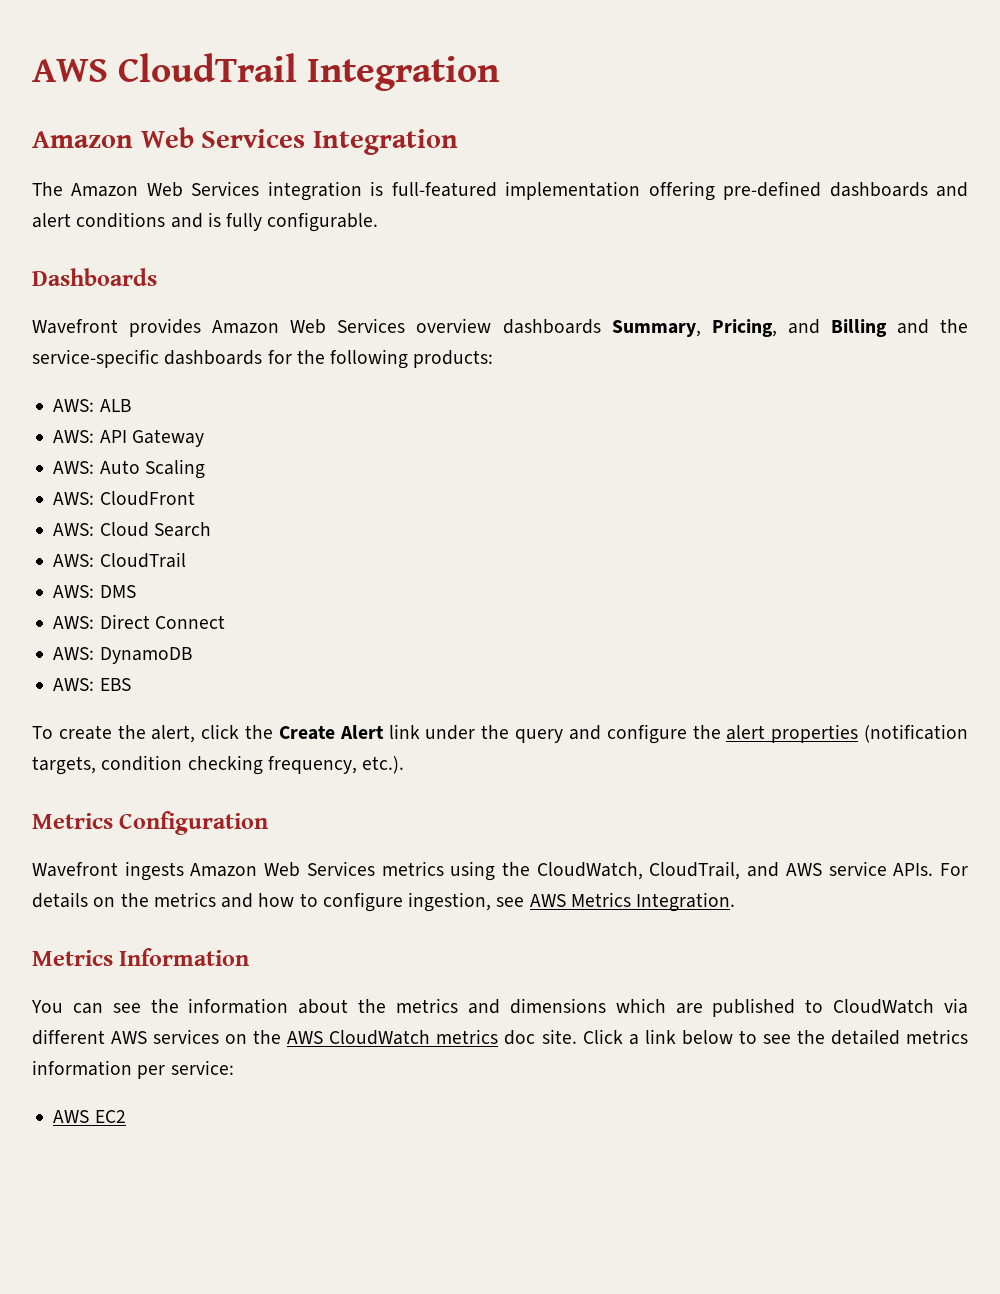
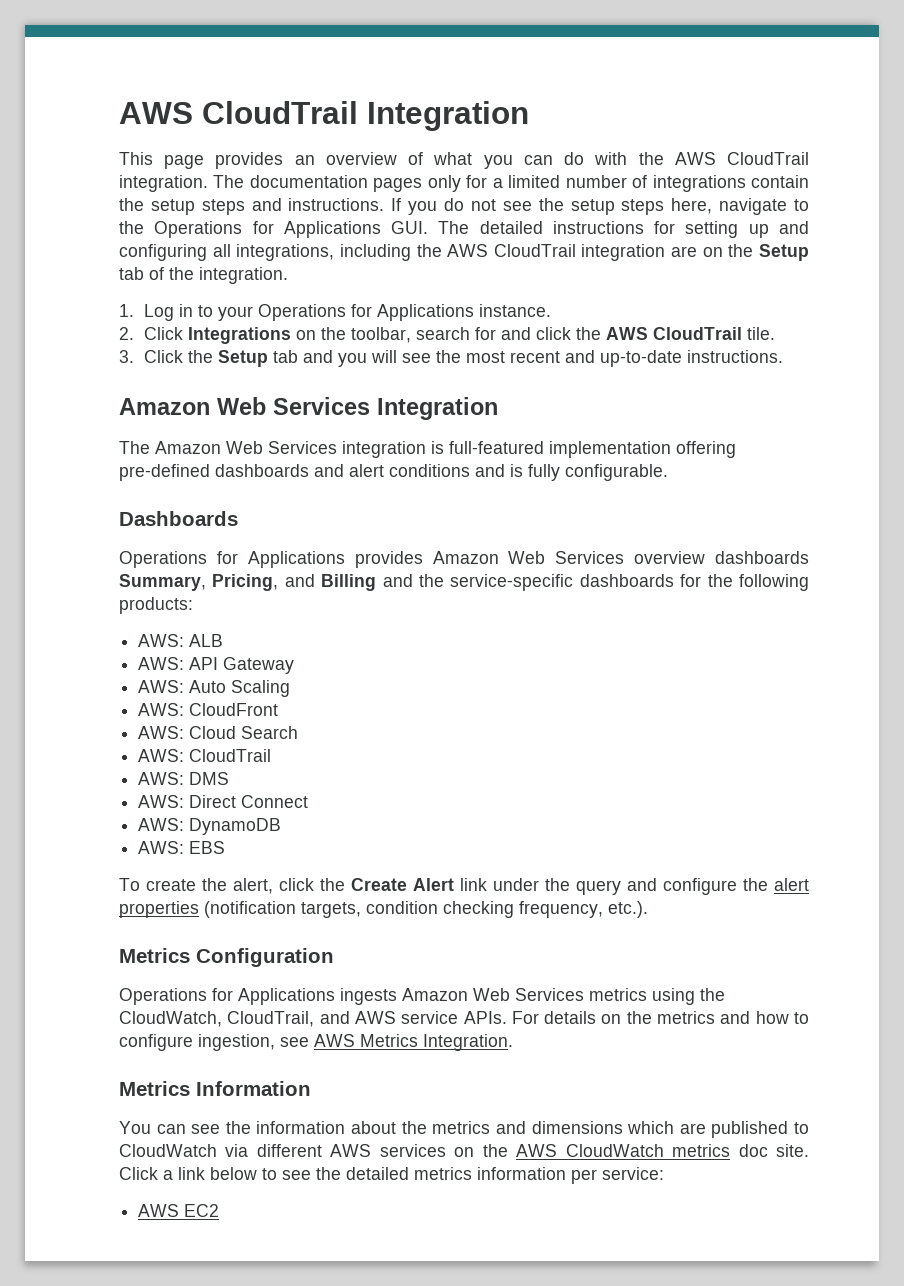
(501, 73) none -> [119,152,810,169] [119,175,809,192] [119,198,810,215] [119,221,809,238] [119,244,809,261] [119,267,288,284] [119,304,552,321] [119,327,776,344] [119,350,784,367] // This page provides an overview of what you can do with the AWS CloudTrail integration. The documentation pages only for a limited number of integrations contain the setup steps and instructions. If you do not see the setup steps here, navigate to the Operations for Applications GUI. The detailed instructions for setting up and configuring all integrations, including the AWS CloudTrail integration are on the Setup tab of the integration. // 1. Log in to your Operations for Applications instance. // 2. Click Integrations on the toolbar, search for and click the AWS CloudTrail tile. // 3. Click the Setup tab and you will see the most recent and up-to-date instructions.
[32,319,118,334] Wavefront -> [119,551,345,568] Operations for Applications
[32,862,118,877] Wavefront -> [119,988,335,1005] Operations for Applications

